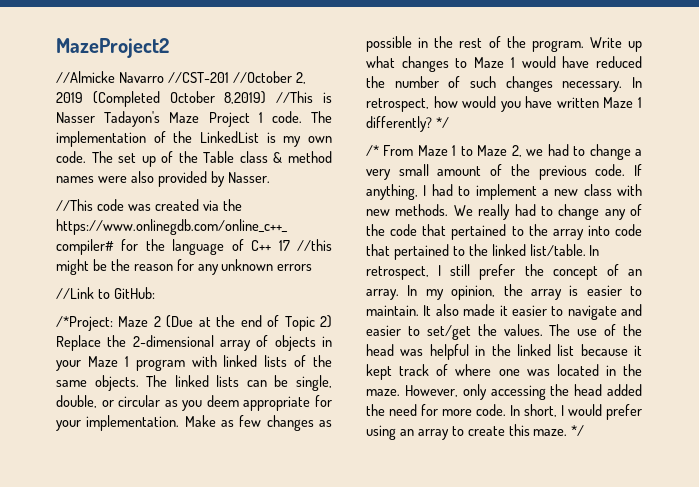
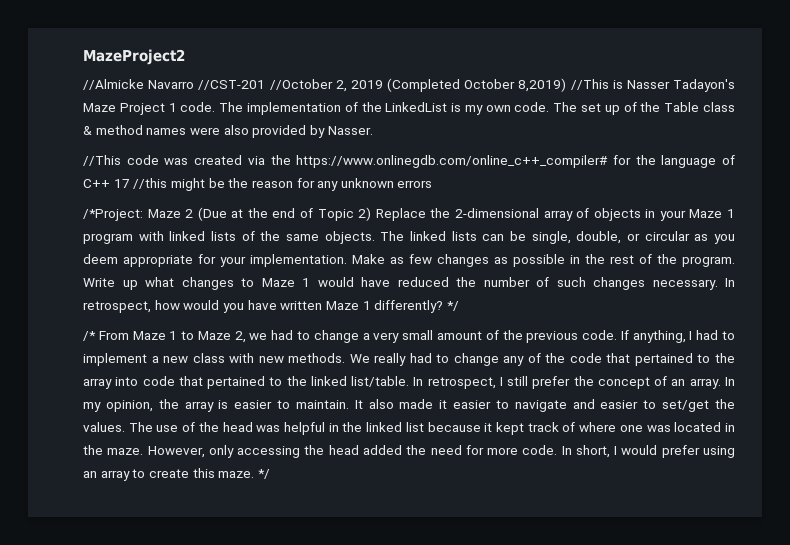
[56,287,155,299] // //Link to GitHub: -> (433, 184) none

